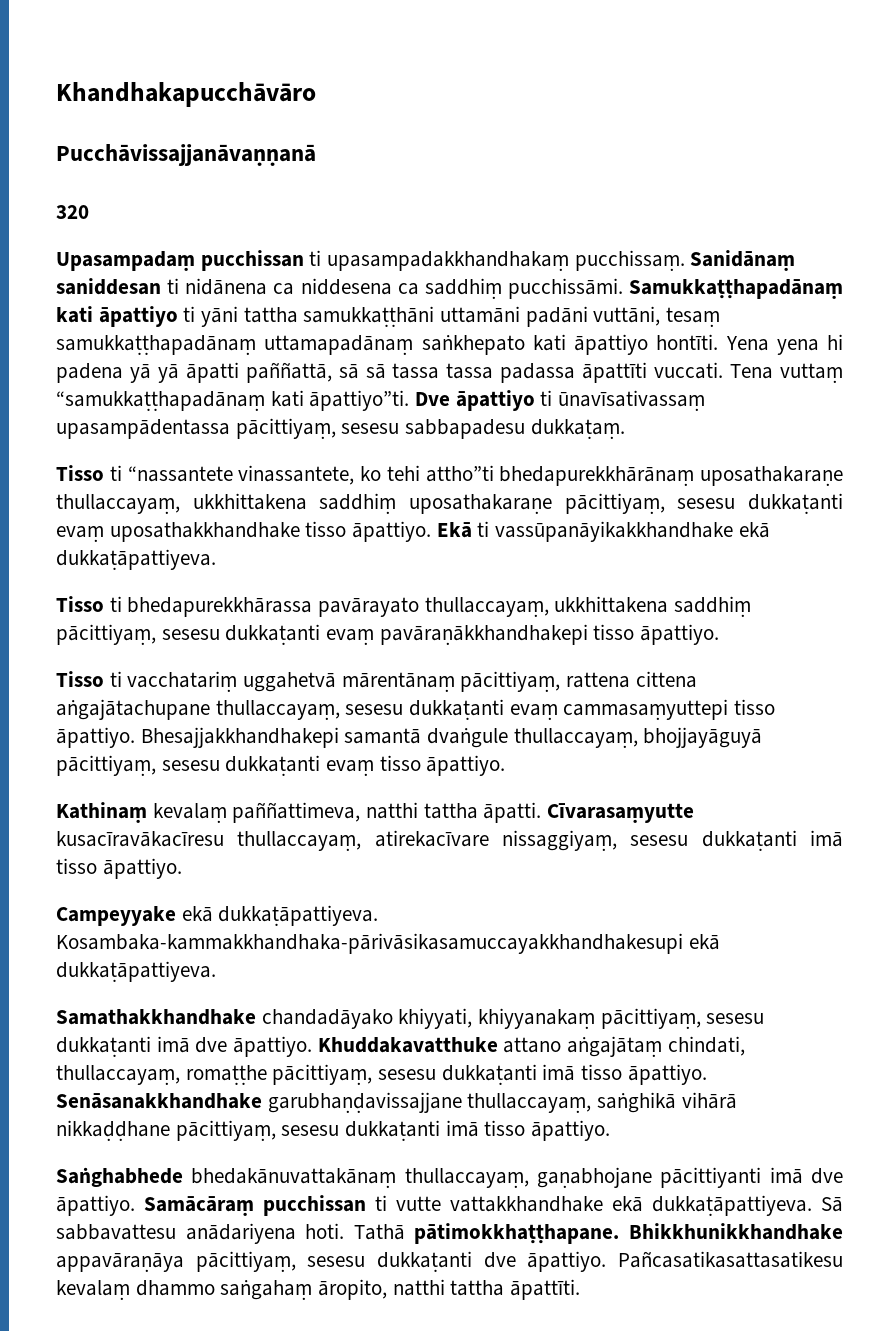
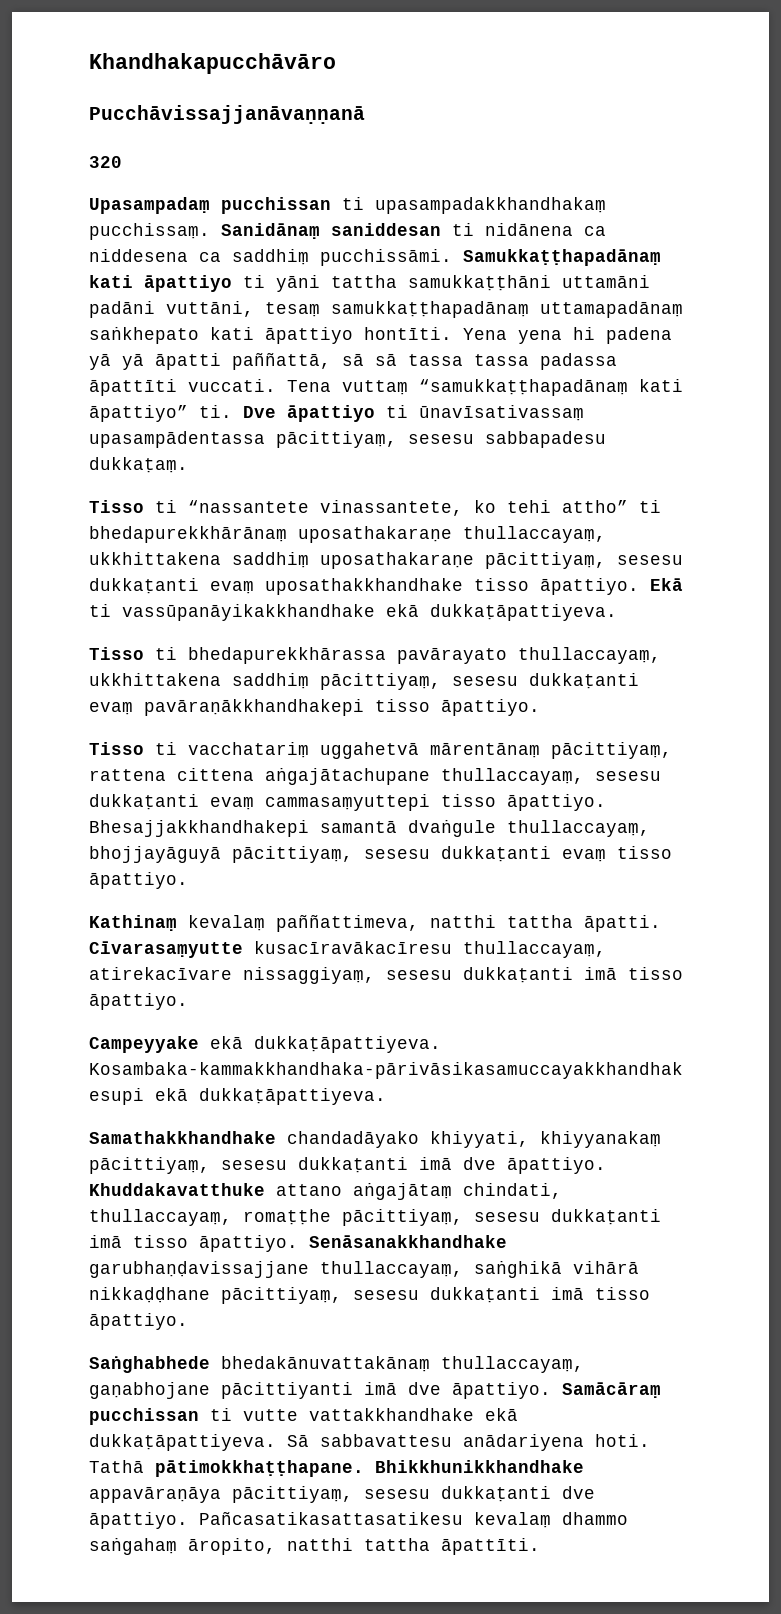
[309,390,410,411] āpattiyo”ti. -> [89,405,232,422] āpattiyo” ti.
[425,465,494,482] attho”ti -> [562,500,661,513] attho” ti

